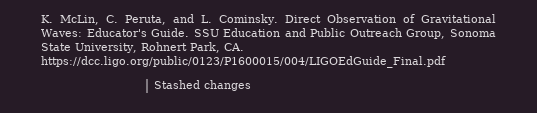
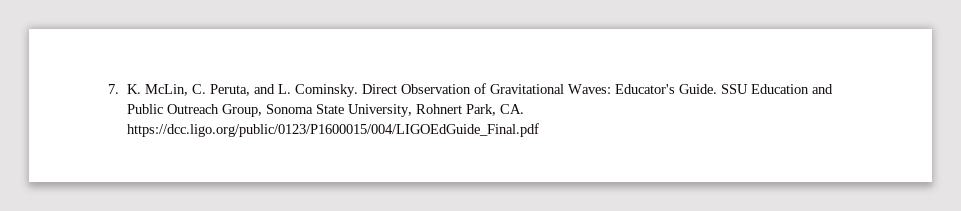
(41, 19) none -> [108,84,119,94] 7.
[153,80,251,91] // Stashed changes -> (540, 130) none

